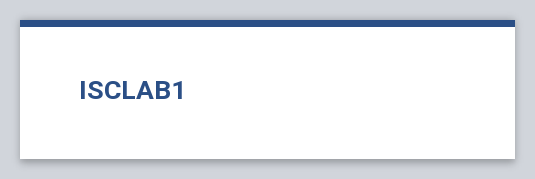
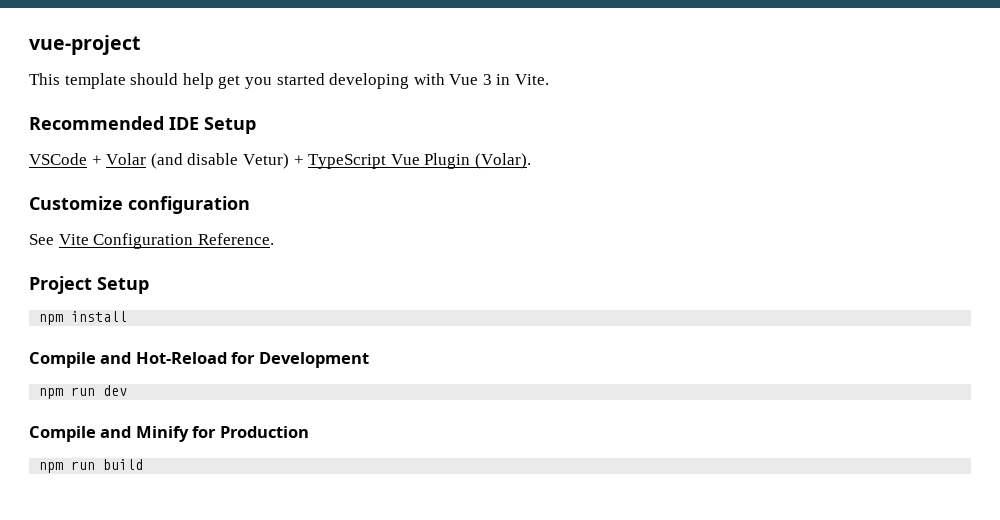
[79,81,186,99] ISCLAB1 -> [29,35,140,55] [29,73,550,89] [29,116,256,134] [29,153,531,169] [29,196,250,214] [29,233,274,249] [29,276,149,294] [39,311,128,325] [29,352,369,368] [39,385,128,399] [29,426,309,442] [39,459,144,473] vue-project // This template should help get you started developing with Vue 3 in Vite. // Recommended IDE Setup // VSCode + Volar (and disable Vetur) + TypeScript Vue Plugin (Volar). // Customize configuration // See Vite Configuration Reference. // Project Setup // npm install // Compile and Hot-Reload for Development // npm run dev // Compile and Minify for Production // npm run build

